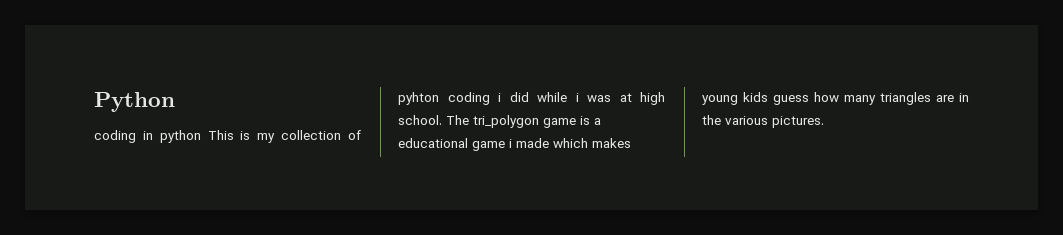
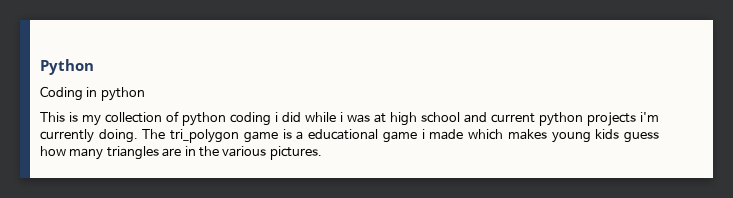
[94,130,136,143] coding -> [40,86,83,101] Coding
(201, 136) none -> (145, 94) //
[398,92,439,105] pyhton -> [182,112,226,126] python
[398,115,442,125] school. -> [421,112,659,126] [40,129,138,143] school and current python projects i'm currently doing.

